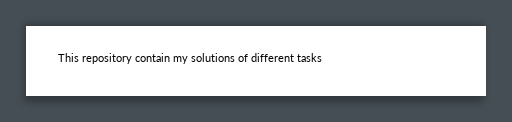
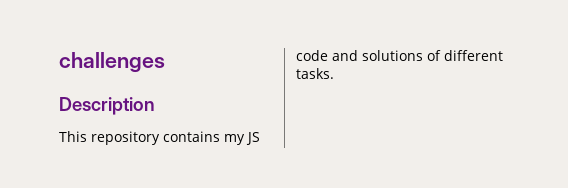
[58,53,188,64] This repository contain my -> [59,52,165,73] [59,97,155,115] [59,131,260,145] [296,50,358,61] challenges // Description // This repository contains my JS code and
[297,53,322,62] tasks -> [296,68,334,79] tasks.

